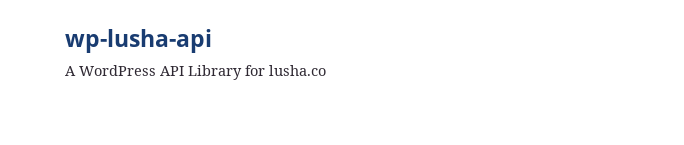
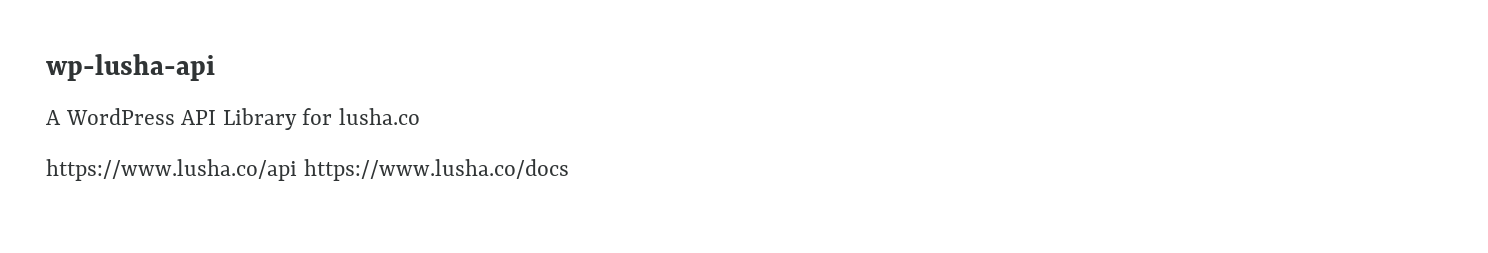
(326, 70) none -> [46,159,569,181] // https://www.lusha.co/api https://www.lusha.co/docs

